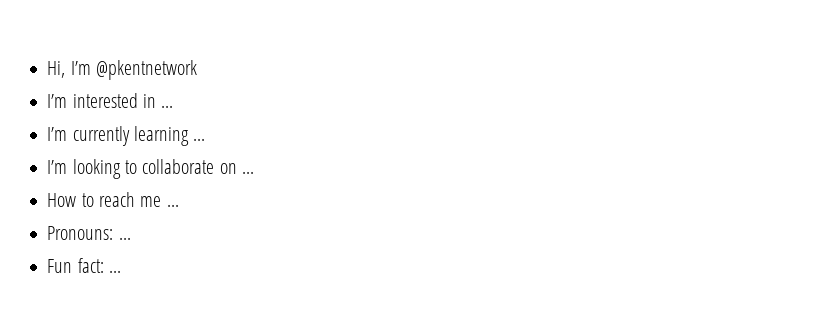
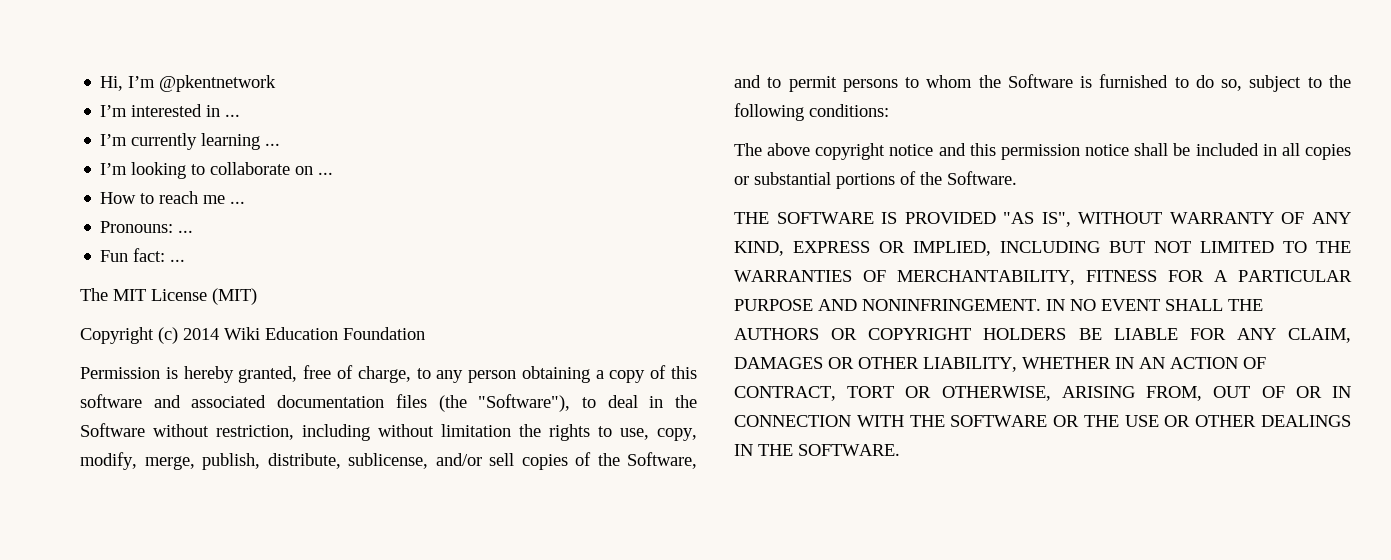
(121, 271) none -> [80,288,257,305] [80,327,425,344] [80,365,698,383] [80,394,698,412] [80,423,697,441] [80,452,697,470] [734,74,1351,92] [734,103,889,121] [734,143,1351,160] [734,171,1017,189] [734,212,1351,227] [734,241,1351,256] [734,270,1352,285] [734,299,1263,311] [734,328,1351,343] [734,357,1266,372] [734,386,1351,401] [734,415,1351,427] [734,444,900,456] // The MIT License (MIT) // Copyright (c) 2014 Wiki Education Foundation // Permission is hereby granted, free of charge, to any person obtaining a copy of this software and associated documentation files (the "Software"), to deal in the Software without restriction, including without limitation the rights to use, copy, modify, merge, publish, distribute, sublicense, and/or sell copies of the Software, and to permit persons to whom the Software is furnished to do so, subject to the following conditions: // The above copyright notice and this permission notice shall be included in all copies or substantial portions of the Software. // THE SOFTWARE IS PROVIDED "AS IS", WITHOUT WARRANTY OF ANY KIND, EXPRESS OR IMPLIED, INCLUDING BUT NOT LIMITED TO THE WARRANTIES OF MERCHANTABILITY, FITNESS FOR A PARTICULAR PURPOSE AND NONINFRINGEMENT. IN NO EVENT SHALL THE AUTHORS OR COPYRIGHT HOLDERS BE LIABLE FOR ANY CLAIM, DAMAGES OR OTHER LIABILITY, WHETHER IN AN ACTION OF CONTRACT, TORT OR OTHERWISE, ARISING FROM, OUT OF OR IN CONNECTION WITH THE SOFTWARE OR THE USE OR OTHER DEALINGS IN THE SOFTWARE.

